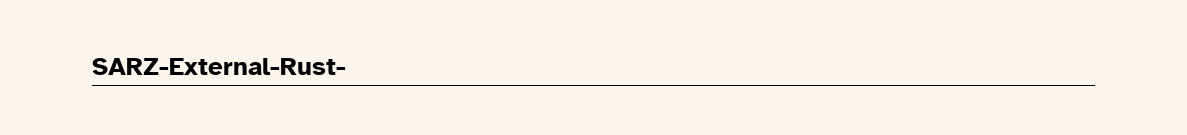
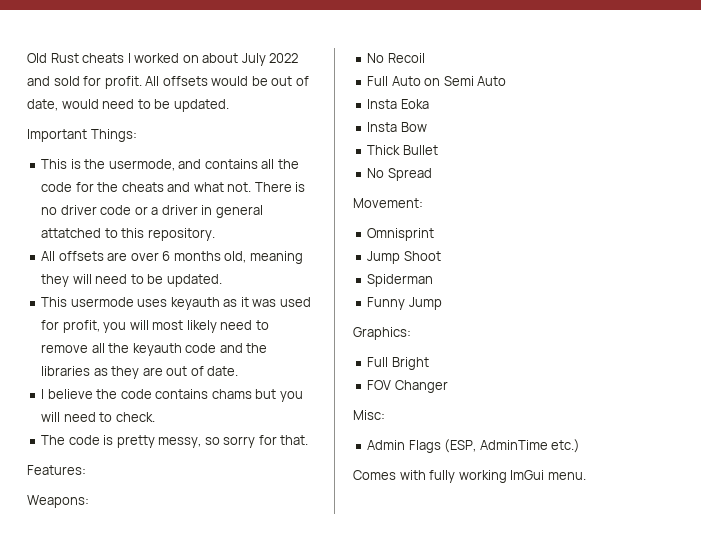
[92,58,346,75] SARZ-External-Rust- -> [27,53,299,66] [27,76,309,89] [27,99,229,112] [27,129,137,142] [41,159,299,171] [41,182,306,192] [41,205,263,218] [41,228,215,241] [41,251,303,264] [41,274,222,287] [41,297,311,310] [41,320,269,333] [41,343,268,356] [41,366,239,379] [41,389,303,402] [41,412,155,422] [41,435,309,448] [27,465,86,475] [27,495,89,508] [367,53,425,63] [367,76,507,86] [367,99,429,109] [367,122,427,132] [367,145,438,155] [367,168,432,181] [353,198,423,208] [367,228,435,241] [367,251,441,264] [367,274,434,287] [367,297,442,310] [353,327,411,340] [367,357,429,370] [367,380,448,393] [353,410,385,420] [367,439,581,453] [353,470,586,483] Old Rust cheats I worked on about July 2022 and sold for profit. All offsets would be out of date, would need to be updated. // Important Things: // This is the usermode, and contains all the code for the cheats and what not. There is no driver code or a driver in general attatched to this repository. // All offsets are over 6 months old, meaning they will need to be updated. // This usermode uses keyauth as it was used for profit, you will most likely need to remove all the keyauth code and the libraries as they are out of date. // I believe the code contains chams but you will need to check. // The code is pretty messy, so sorry for that. // Features: // Weapons: // No Recoil // Full Auto on Semi Auto // Insta Eoka // Insta Bow // Thick Bullet // No Spread // Movement: // Omnisprint // Jump Shoot // Spiderman // Funny Jump // Graphics: // Full Bright // FOV Changer // Misc: // Admin Flags (ESP, AdminTime etc.) // Comes with fully working ImGui menu.

